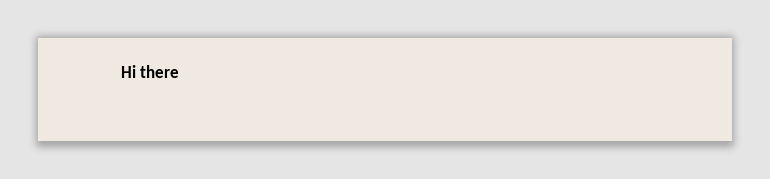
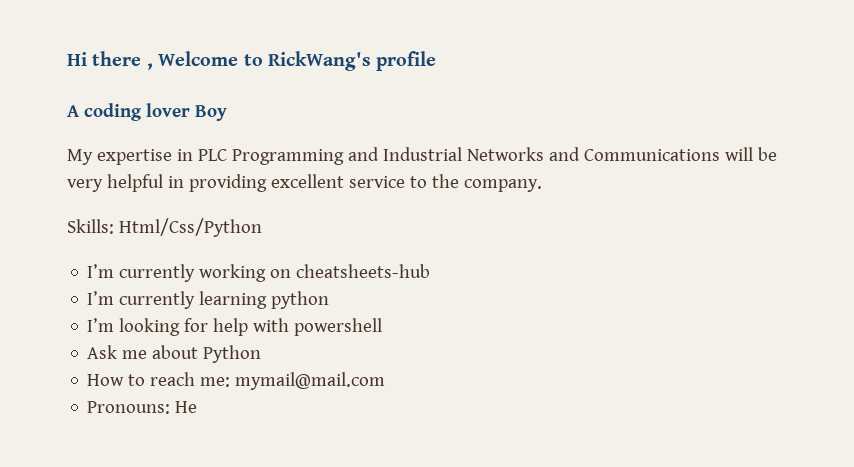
(180, 71) none -> [146,51,437,71] [67,103,227,121] [67,147,777,165] [67,174,542,192] [67,218,262,237] [87,264,431,282] [87,291,330,309] [87,318,383,336] [87,345,262,363] [87,372,386,390] [87,401,198,414] , Welcome to RickWang's profile // A coding lover Boy // My expertise in PLC Programming and Industrial Networks and Communications will be very helpful in providing excellent service to the company. // Skills: Html/Css/Python // I’m currently working on cheatsheets-hub // I’m currently learning python // I’m looking for help with powershell // Ask me about Python // How to reach me: mymail@mail.com // Pronouns: He

